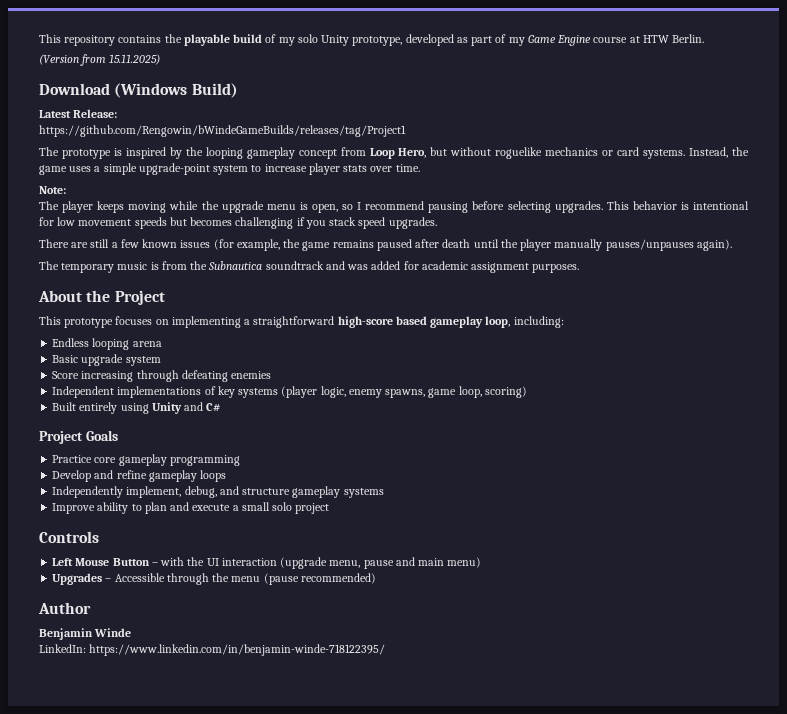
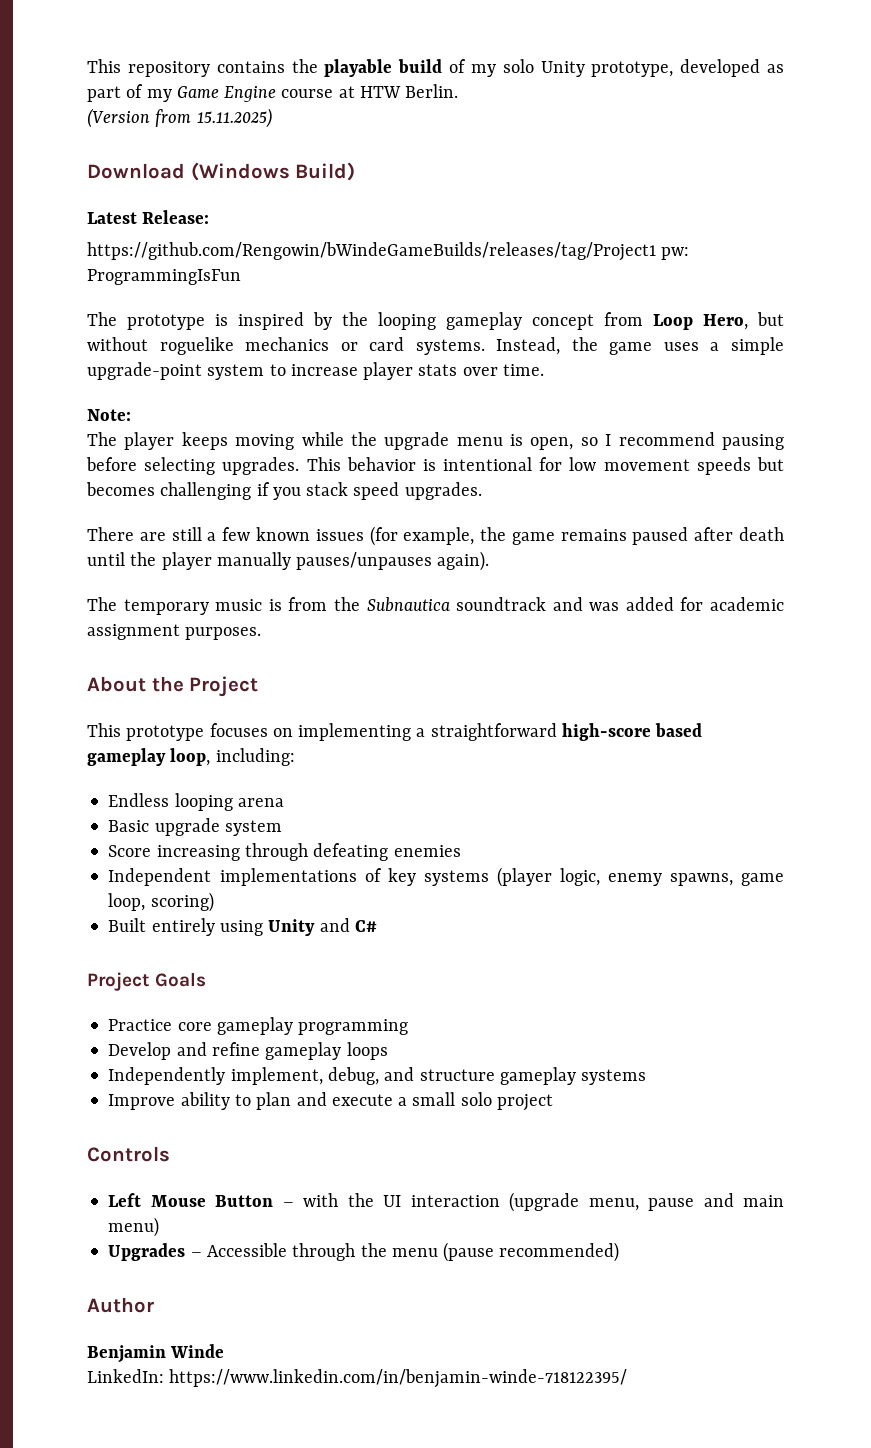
(406, 131) none -> [661,247,690,260] [87,269,241,285] pw: ProgrammingIsFun

